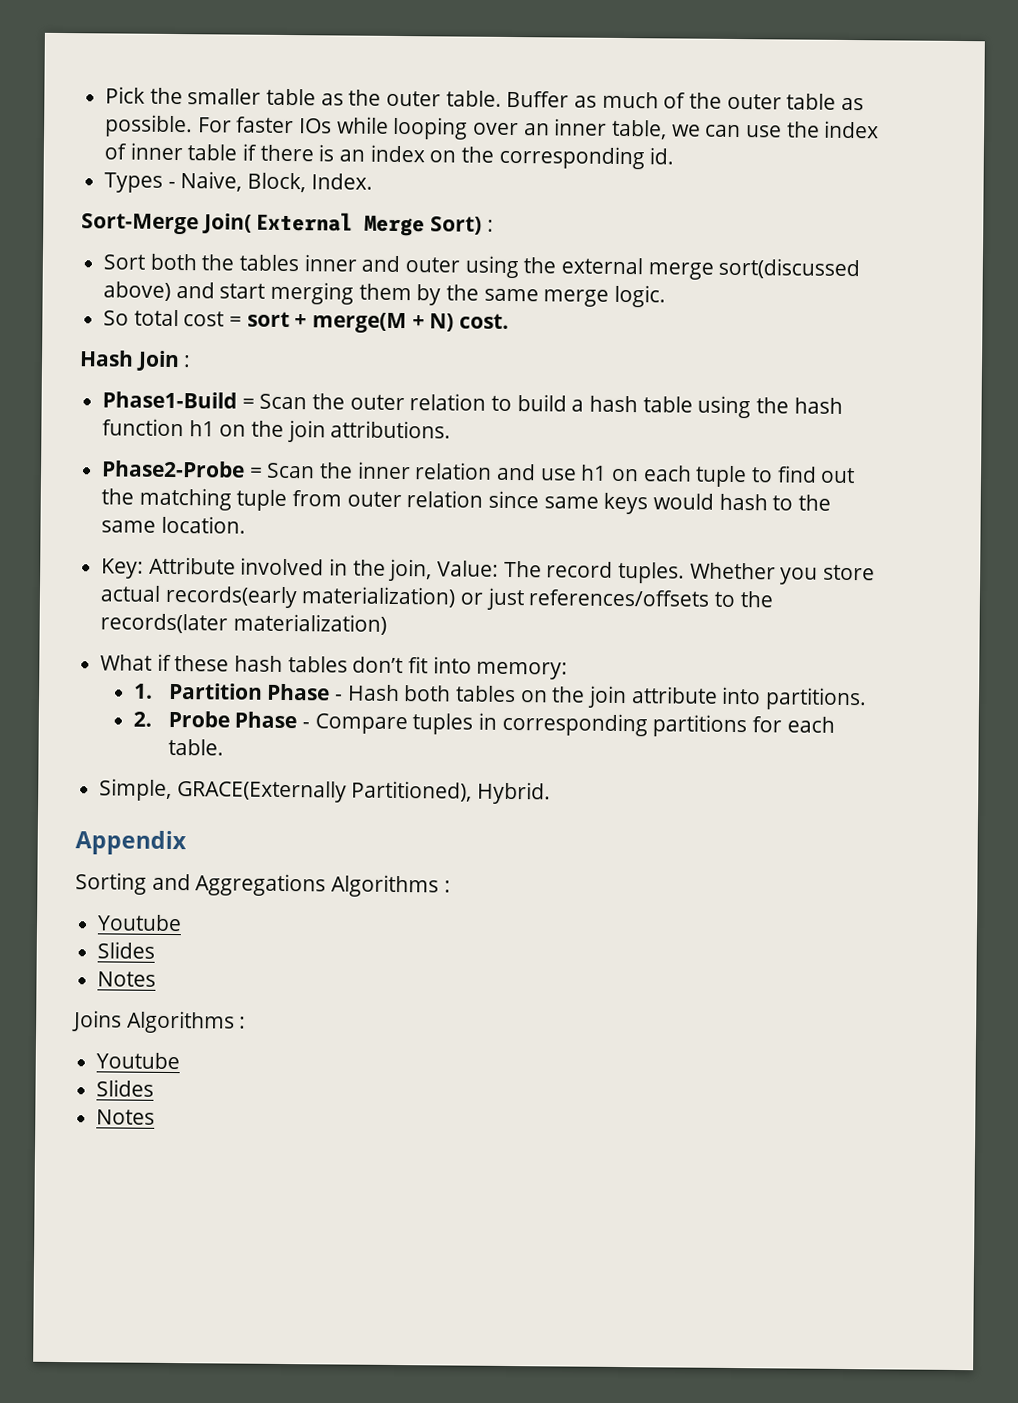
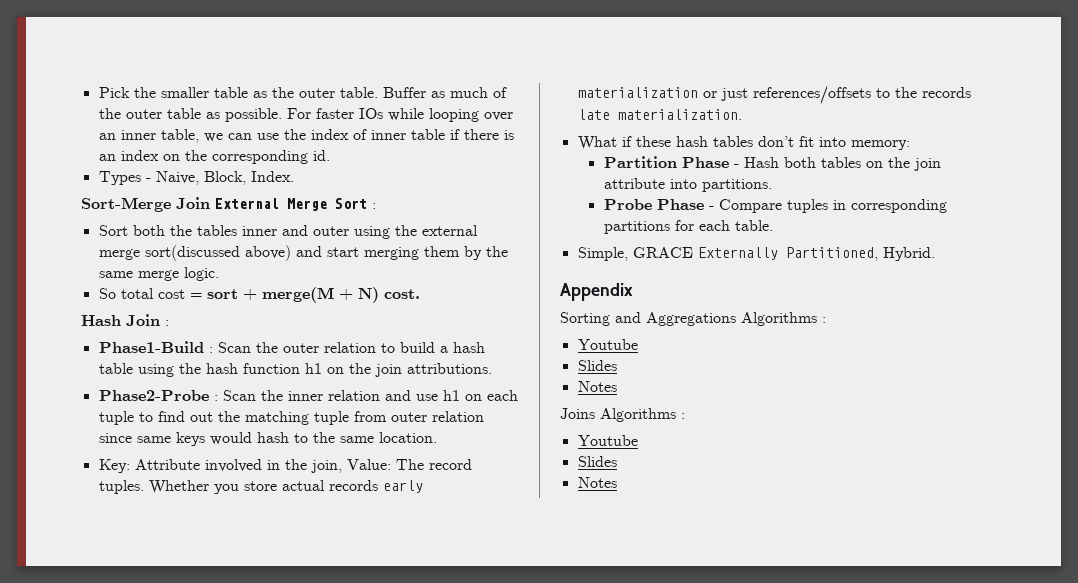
[201,213,252,234] Join( -> [176,197,210,209] Join
[430,216,483,235] Sort) -> [335,198,367,209] Sort
[241,398,255,409] = -> [208,347,213,353] :
[248,467,263,478] = -> [213,395,218,401] :
[164,585,457,609] records(early materialization) -> [328,480,423,493] [577,87,698,98] records early materialization
[100,613,387,635] records(later materialization) -> [921,87,971,98] [577,109,742,120] records late materialization.
[134,683,154,699] 1. -> (910, 145) none
[133,711,153,727] 2. -> (772, 185) none
[176,780,473,803] GRACE(Externally Partitioned), -> [632,247,878,261] GRACE Externally Partitioned,

